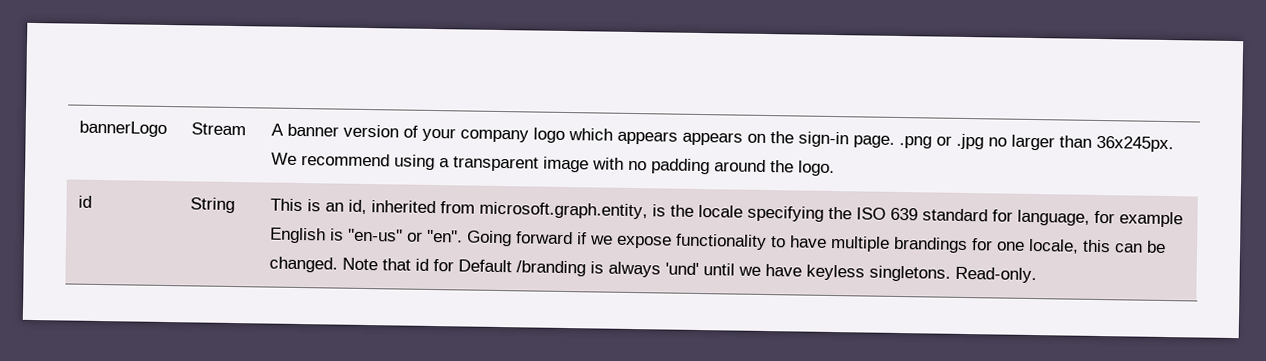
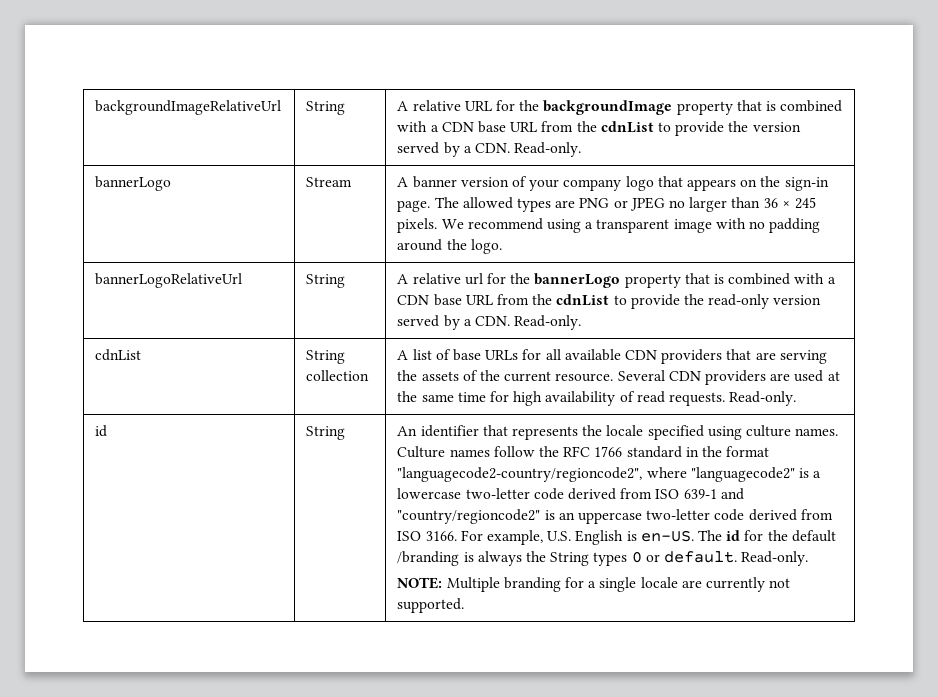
(79, 129) none -> [95,100,282,115] [306,101,346,115] [397,100,843,115] [397,121,801,136] [397,142,582,157] backgroundImageRelativeUrl | String | A relative URL for the backgroundImage property that is combined with a CDN base URL from the cdnList to provide the version served by a CDN. Read-only. //
[568,128,679,145] which appears -> [657,176,683,187] that
[899,133,1175,153] .png or .jpg no larger than 36x245px. -> [434,197,816,212] [397,218,438,233] The allowed types are PNG or JPEG no larger than 36 × 245 pixels.
[78,195,93,208] [190,197,236,214] [270,198,1184,228] [270,227,1167,254] [269,256,1038,284] id | String | This is an id, inherited from microsoft.graph.entity, is the locale specifying the ISO 639 standard for language, for example English is "en-us" or "en". Going forward if we expose functionality to have multiple brandings for one locale, this can be changed. Note that id for Default /branding is always 'und' until we have keyless singletons. Read-only. -> [95,273,243,288] [306,274,346,288] [397,273,836,288] [397,294,822,309] [397,315,582,330] [95,349,142,361] [306,350,346,364] [306,370,370,381] [397,349,827,364] [397,370,840,385] [397,391,797,406] [95,425,108,437] [306,426,346,440] [397,425,839,440] [397,446,770,458] [397,467,822,482] [397,488,744,500] [397,509,833,524] [397,530,836,545] [397,551,809,566] [397,577,791,592] [397,598,465,613] bannerLogoRelativeUrl | String | A relative url for the bannerLogo property that is combined with a CDN base URL from the cdnList to provide the read-only version served by a CDN. Read-only. // cdnList | String collection | A list of base URLs for all available CDN providers that are serving the assets of the current resource. Several CDN providers are used at the same time for high availability of read requests. Read-only. // id | String | An identifier that represents the locale specified using culture names. Culture names follow the RFC 1766 standard in the format "languagecode2-country/regioncode2", where "languagecode2" is a lowercase two-letter code derived from ISO 639-1 and "country/regioncode2" is an uppercase two-letter code derived from ISO 3166. For example, U.S. English is en-US. The id for the default /branding is always the String types 0 or default. Read-only. // NOTE: Multiple branding for a single locale are currently not supported.

